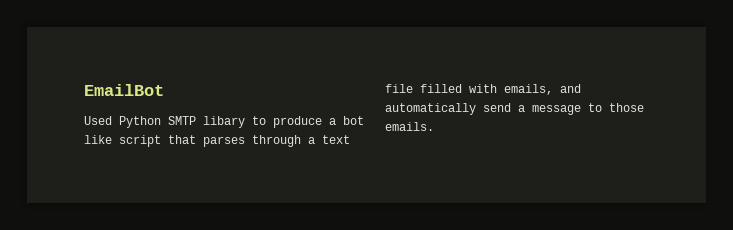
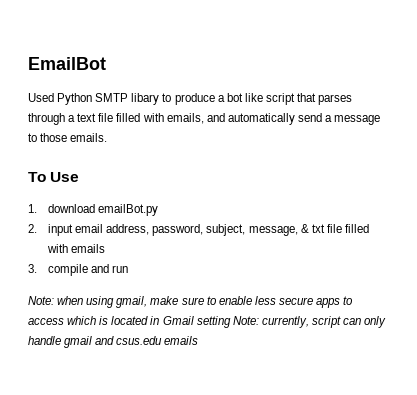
(434, 126) none -> [28,172,80,182] [28,204,159,216] [28,224,369,236] [47,244,106,253] [28,264,129,276] [28,296,354,308] [28,316,387,328] [28,336,199,348] // To Use // 1. download emailBot.py // 2. input email address, password, subject, message, & txt file filled with emails // 3. compile and run // Note: when using gmail, make sure to enable less secure apps to access which is located in Gmail setting Note: currently, script can only handle gmail and csus.edu emails

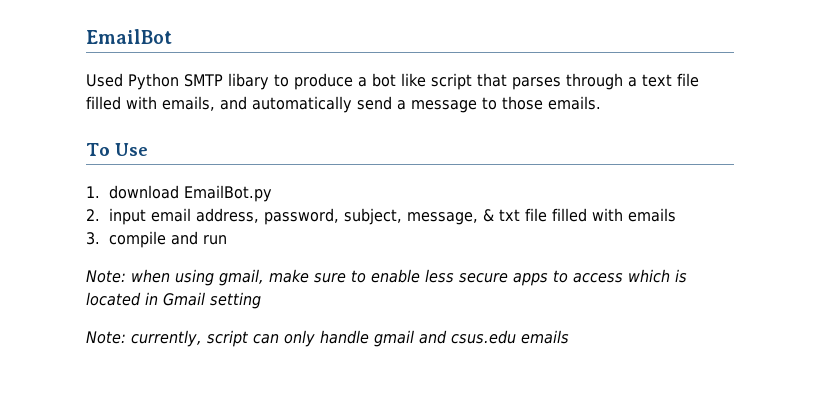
[98,204,159,216] emailBot.py -> [183,185,272,202] EmailBot.py
(231, 322) none -> (261, 300) //

